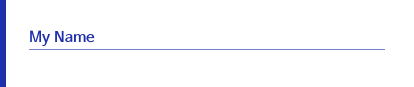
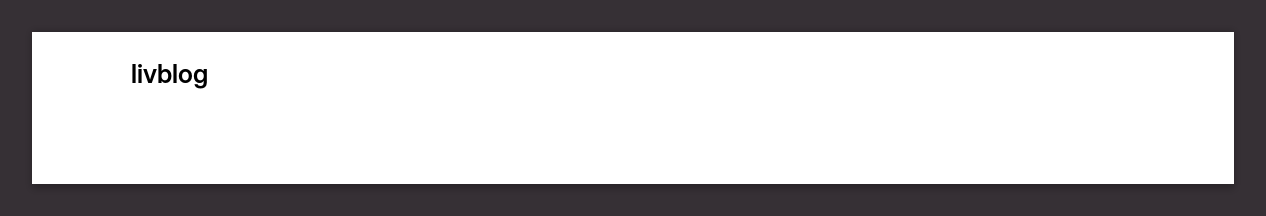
[29,30,96,47] My Name -> [131,64,208,89] livblog

